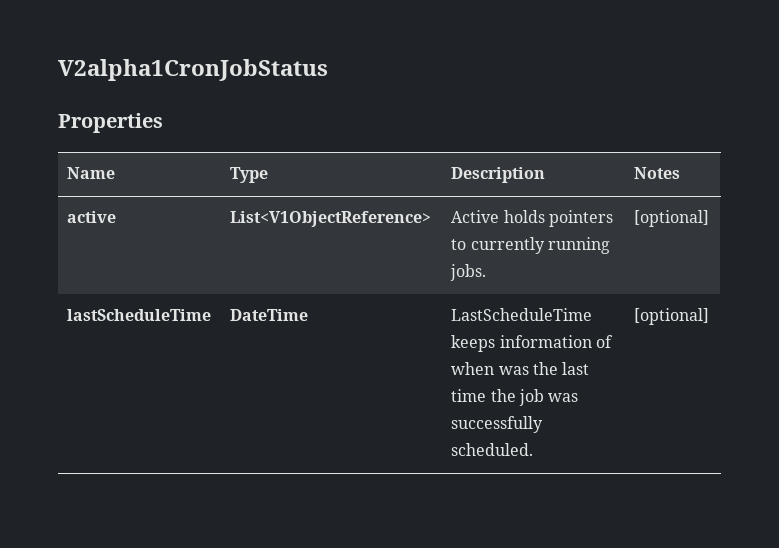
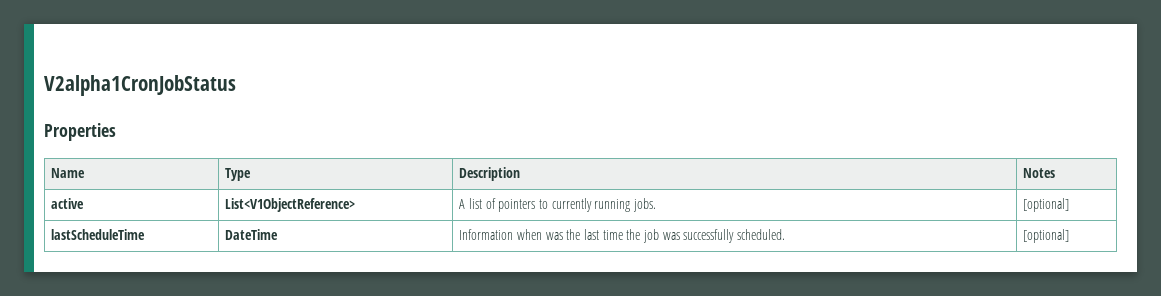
[451,210,545,223] Active holds -> [459,198,496,209] A list of
[451,308,593,321] [451,335,614,352] LastScheduleTime keeps information of -> [459,229,514,240] Information

